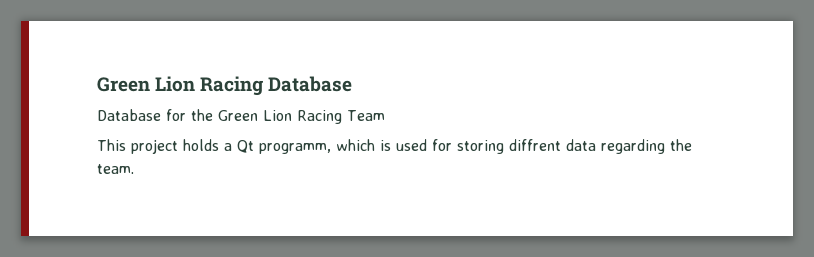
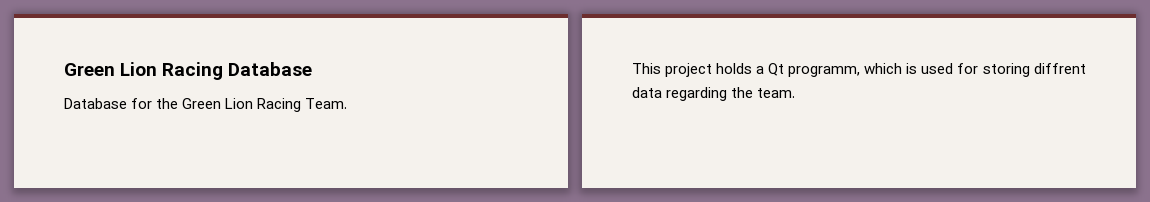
[347,110,385,121] Team -> [305,98,348,109] Team.

